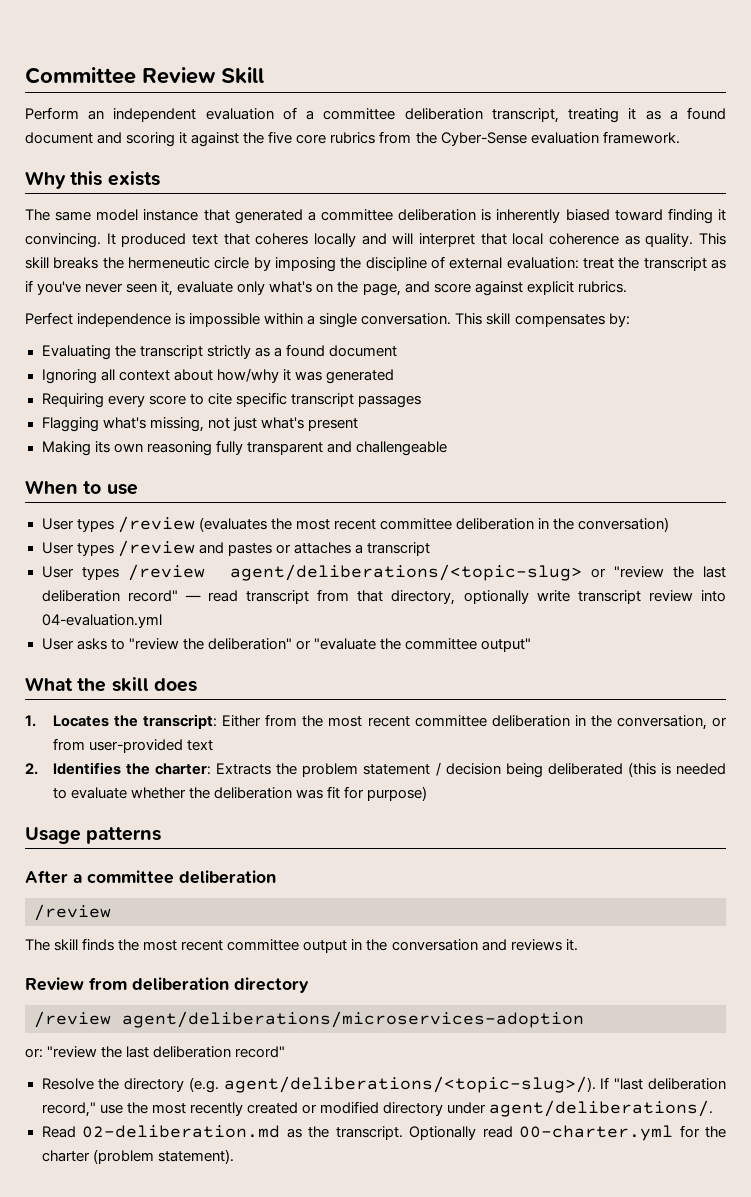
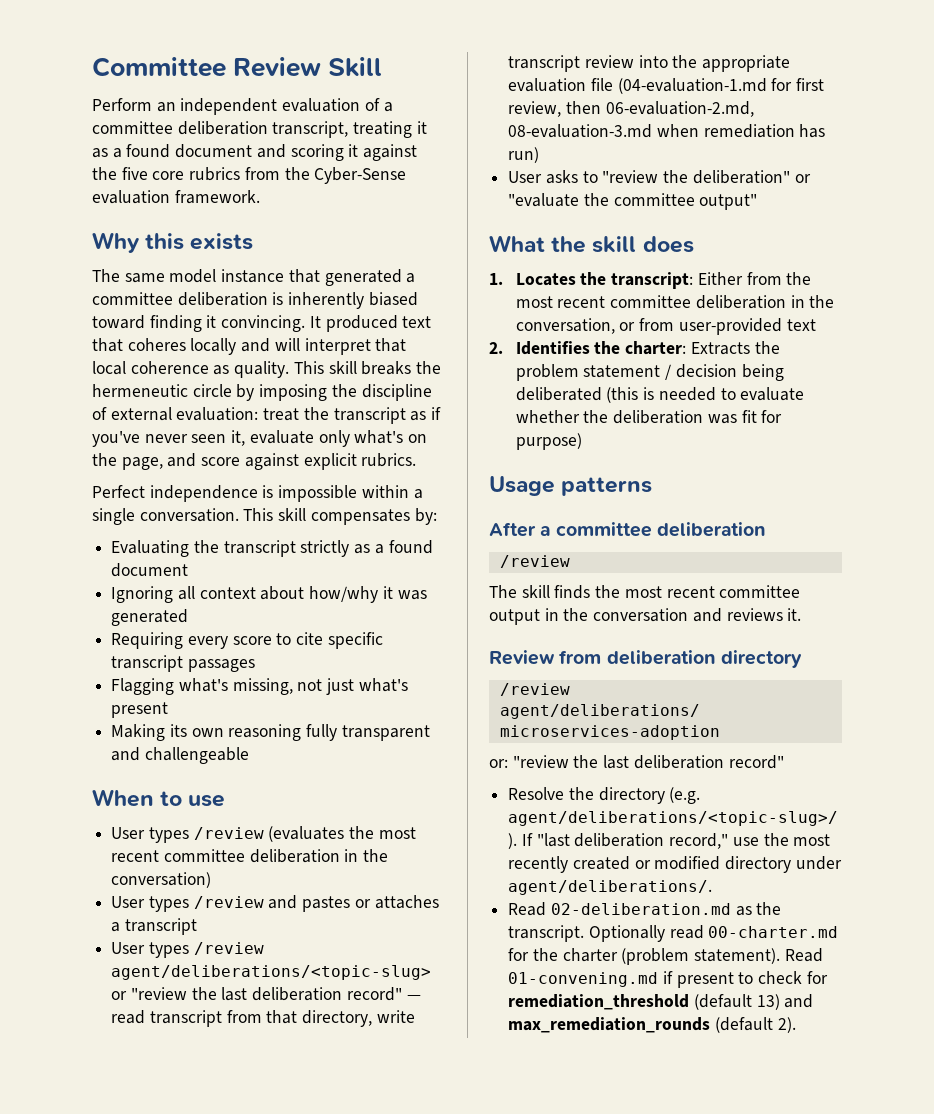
[463,590,529,604] optionally -> (373, 1018) none
[41,614,162,628] 04-evaluation.yml -> [672,55,791,72] [508,78,825,94] [508,101,754,117] [508,124,826,138] [508,147,540,163] the appropriate evaluation file (04-evaluation-1.md for first review, then 06-evaluation-2.md, 08-evaluation-3.md when remediation has run)
[519,1125,673,1141] 00-charter.yml -> [708,926,839,938] 00-charter.md
(234, 1156) none -> [784,948,823,962] [508,971,828,988] [508,994,814,1010] [508,1017,796,1033] Read 01-convening.md if present to check for remediation_threshold (default 13) and max_remediation_rounds (default 2).

